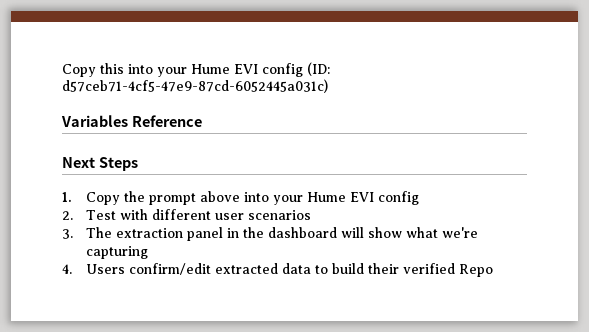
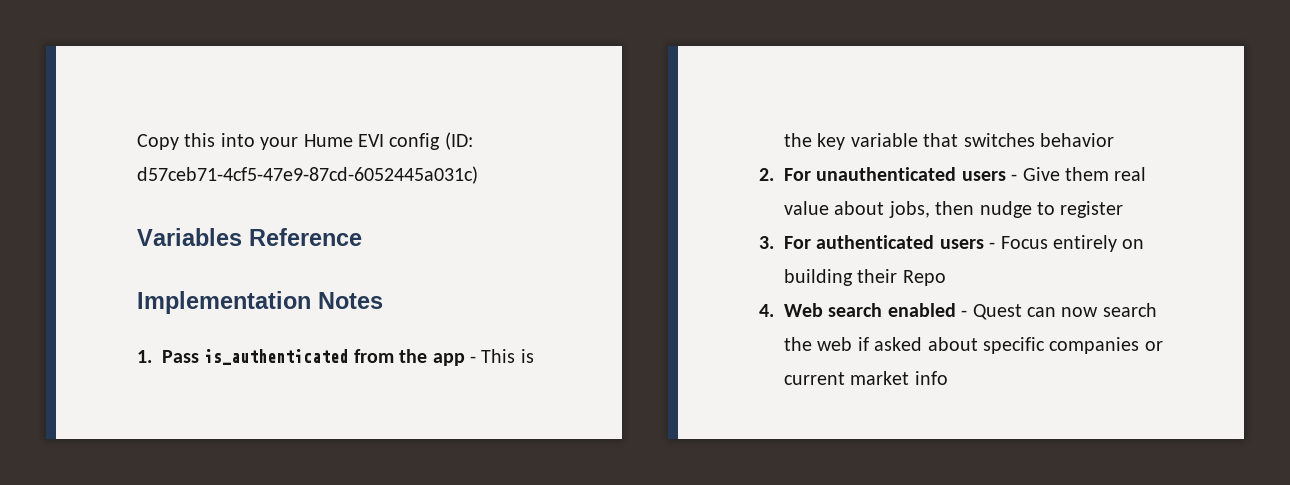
[62,157,138,171] Next Steps -> [137,291,383,314] Implementation Notes
[85,191,419,205] [62,209,311,220] [62,227,478,241] [85,246,148,259] [62,263,493,277] Copy the prompt above into your Hume EVI config // 2. Test with different user scenarios // 3. The extraction panel in the dashboard will show what we're capturing // 4. Users confirm/edit extracted data to build their verified Repo -> [162,349,534,366] [784,133,1114,150] [759,167,1147,181] [784,201,1124,218] [759,235,1145,252] [784,269,946,286] [759,303,1157,320] [784,337,1163,354] [784,371,948,385] Pass is_authenticated from the app - This is the key variable that switches behavior // 2. For unauthenticated users - Give them real value about jobs, then nudge to register // 3. For authenticated users - Focus entirely on building their Repo // 4. Web search enabled - Quest can now search the web if asked about specific companies or current market info

